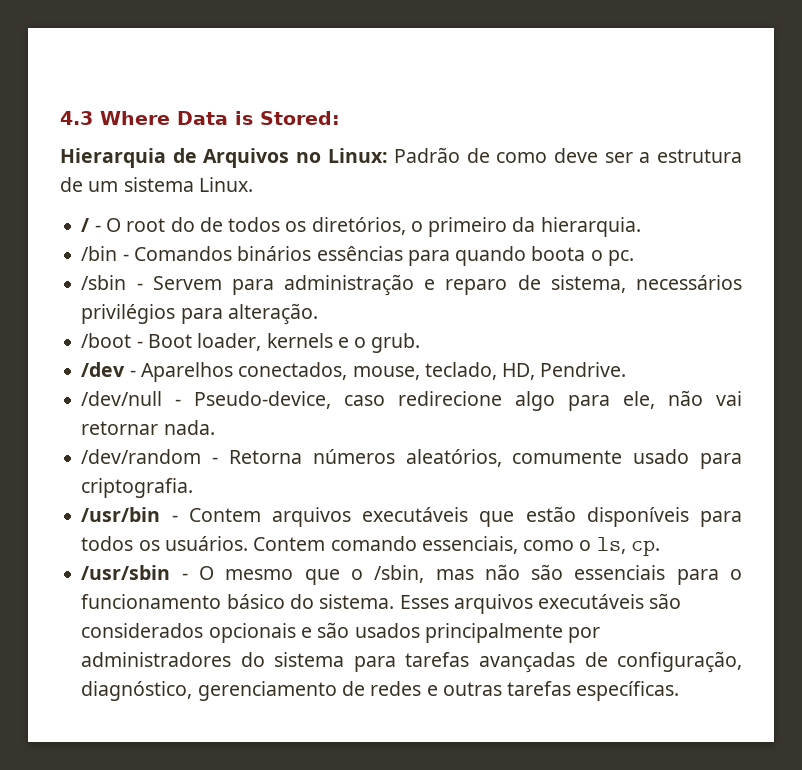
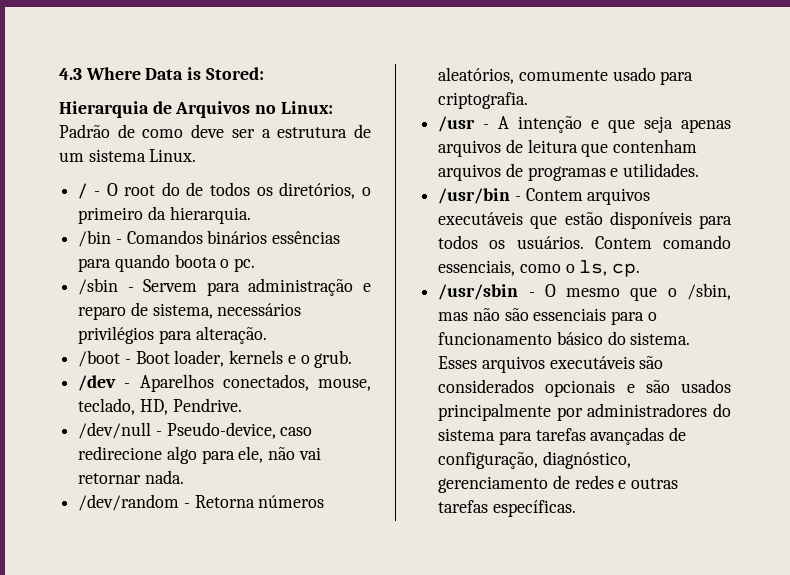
(194, 488) none -> [438,116,731,133] [438,139,698,157] [438,163,700,181] // /usr - A intenção e que seja apenas arquivos de leitura que contenham arquivos de programas e utilidades.

